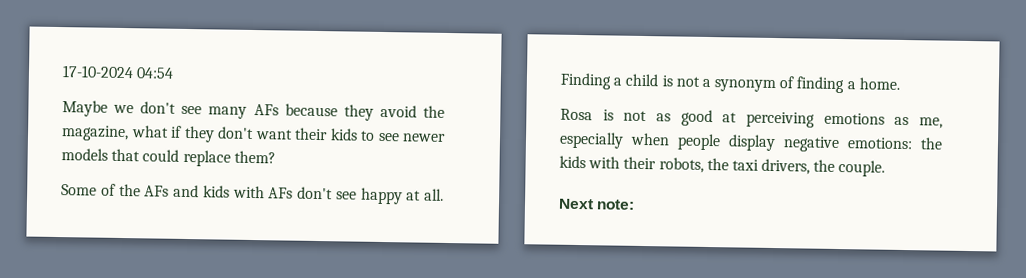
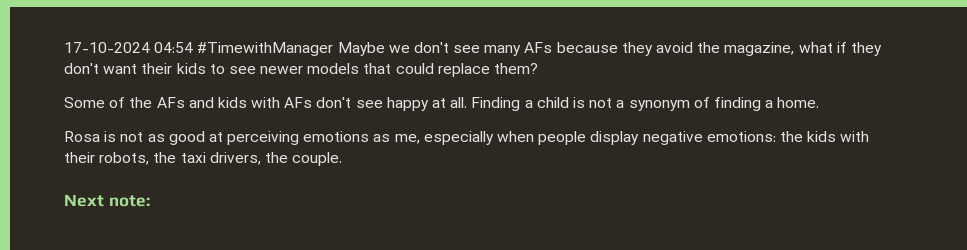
(175, 73) // -> [197,42,334,56] #TimewithManager

